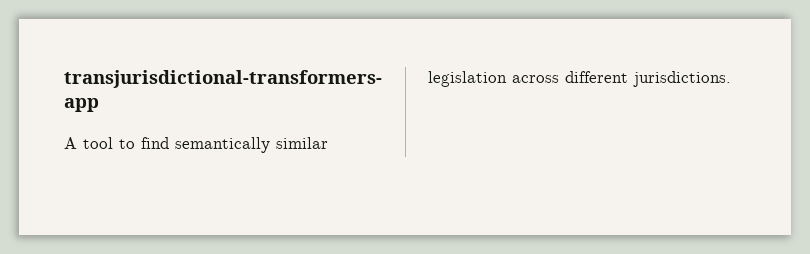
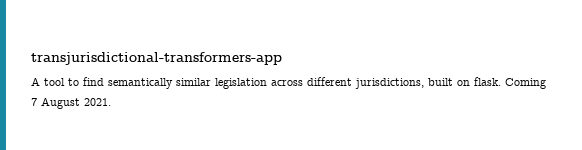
[633,71,731,87] jurisdictions. -> [355,77,546,89] [31,97,111,109] jurisdictions, built on flask. Coming 7 August 2021.

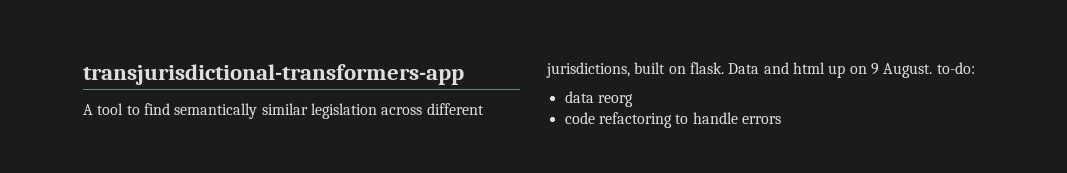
[505,78,546,89] [31,97,111,109] Coming 7 August 2021. -> [728,62,975,78] [564,91,633,107] [564,112,781,128] Data and html up on 9 August. to-do: // data reorg // code refactoring to handle errors

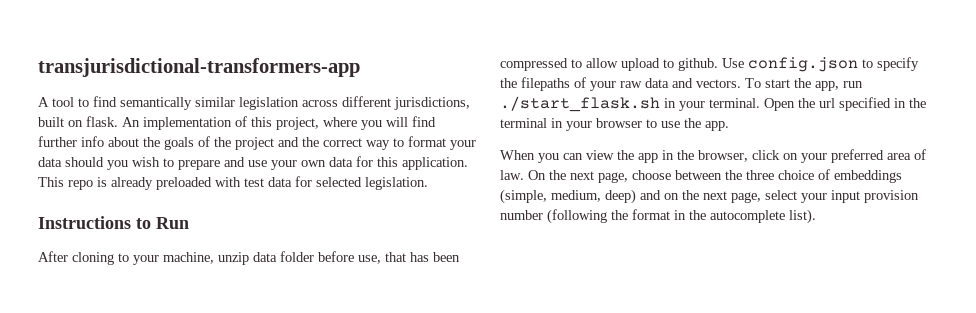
[728,62,975,78] [564,91,633,107] [564,112,781,128] Data and html up on 9 August. to-do: // data reorg // code refactoring to handle errors -> [122,116,436,130] [38,136,476,150] [38,156,468,170] [38,176,428,190] [38,216,189,229] [38,251,460,265] [500,57,919,72] [500,77,863,91] [500,96,926,112] [500,118,729,131] [500,149,926,163] [500,169,902,183] [500,189,919,204] [500,209,816,224] An implementation of this project, where you will find further info about the goals of the project and the correct way to format your data should you wish to prepare and use your own data for this application. This repo is already preloaded with test data for selected legislation. // Instructions to Run // After cloning to your machine, unzip data folder before use, that has been compressed to allow upload to github. Use config.json to specify the filepaths of your raw data and vectors. To start the app, run ./start_flask.sh in your terminal. Open the url specified in the terminal in your browser to use the app. // When you can view the app in the browser, click on your preferred area of law. On the next page, choose between the three choice of embeddings (simple, medium, deep) and on the next page, select your input provision number (following the format in the autocomplete list).

